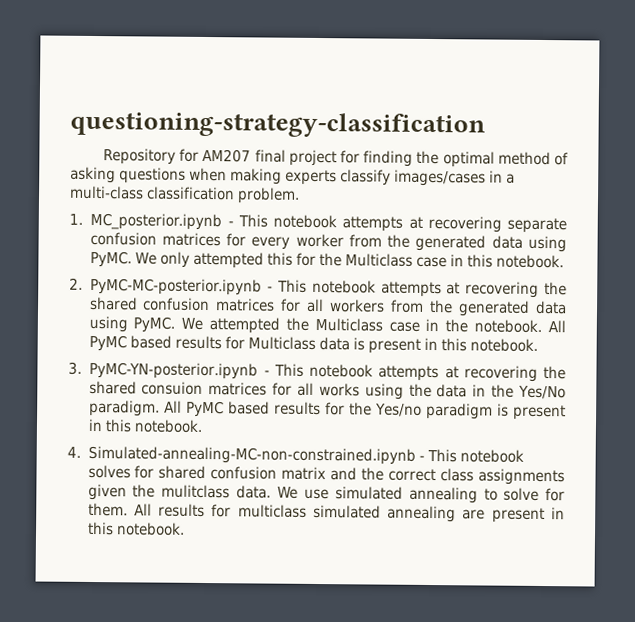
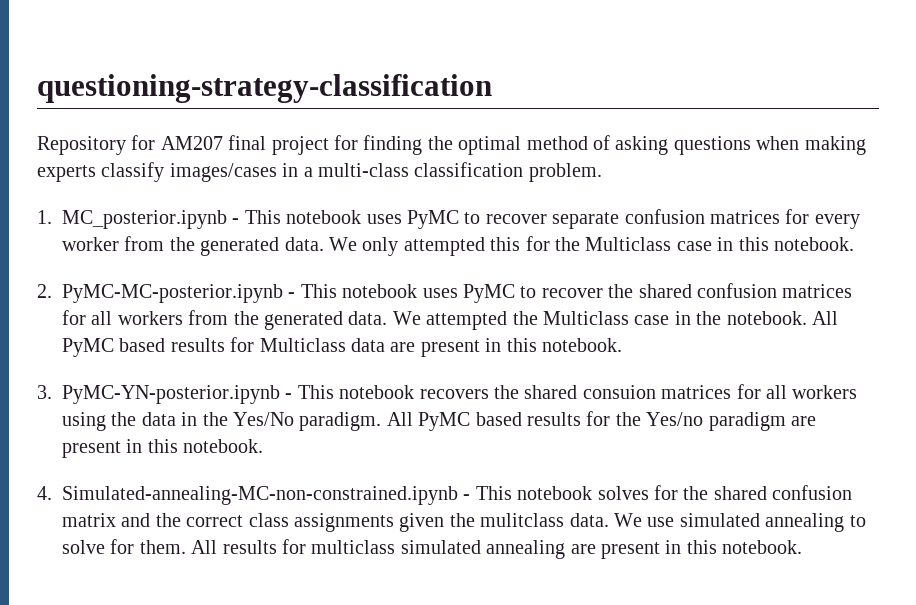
[342,215,502,233] attempts at recovering -> [366,210,547,229] uses PyMC to recover
[491,235,567,253] [89,250,132,268] data using PyMC. -> [284,237,324,251] data.
[380,281,540,298] attempts at recovering -> [422,284,603,303] uses PyMC to recover
[535,300,568,315] [88,315,176,333] data using PyMC. -> [348,311,388,325] data.
[352,337,365,351] is -> [390,342,416,352] are
[378,365,538,382] attempts at recovering -> [419,389,489,399] recovers
[318,383,360,397] works -> [792,385,858,399] workers
[496,403,509,417] is -> [790,416,816,426] are
(155, 472) none -> [683,486,709,500] the

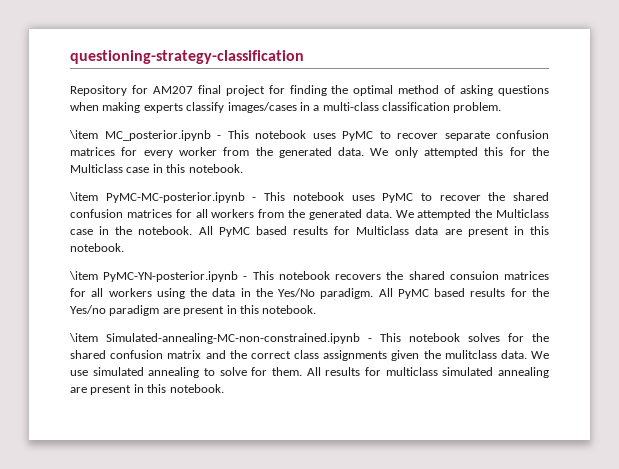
[37,210,52,224] 1. -> [69,130,98,139] \item
[37,284,52,298] 2. -> [69,192,98,201] \item
[37,385,52,399] 3. -> [69,271,98,280] \item
[37,486,52,500] 4. -> [69,333,98,342] \item

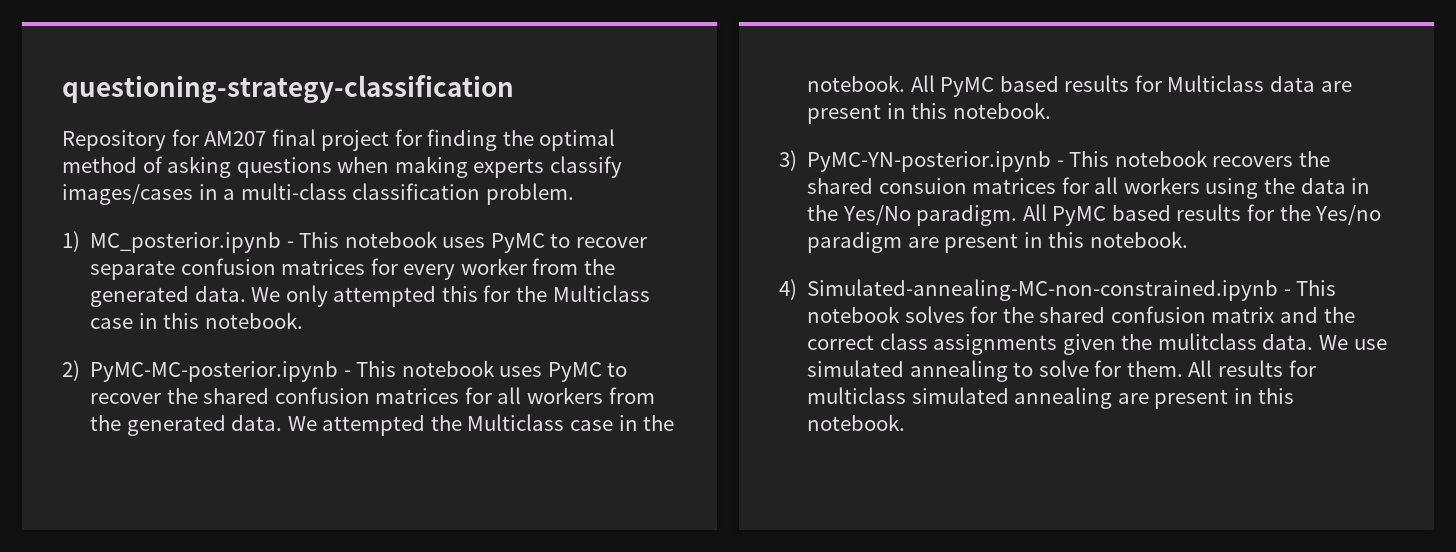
[69,130,98,139] \item -> [62,231,80,252] 1)
[69,192,98,201] \item -> [62,360,80,381] 2)
[69,271,98,280] \item -> [779,150,797,171] 3)
[69,333,98,342] \item -> [779,279,797,300] 4)

